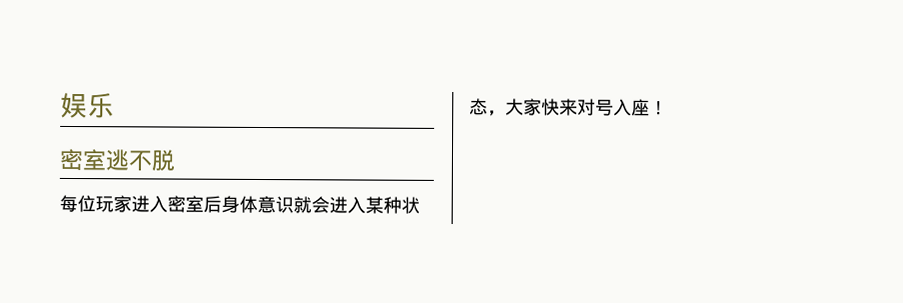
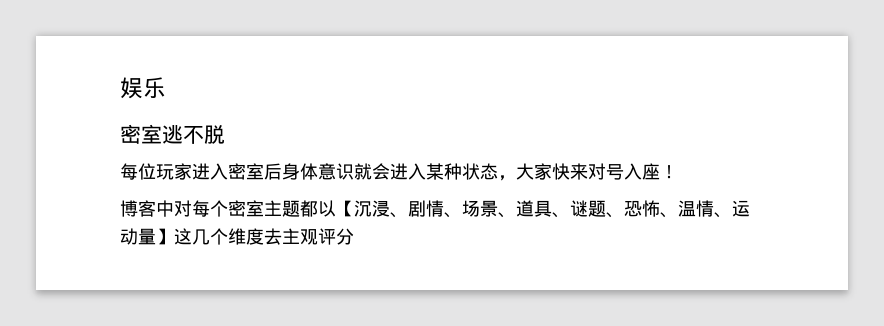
(668, 108) none -> [120,200,750,218] [120,228,354,245] // 博客中对每个密室主题都以【沉浸、剧情、场景、道具、谜题、恐怖、温情、运动量】这几个维度去主观评分

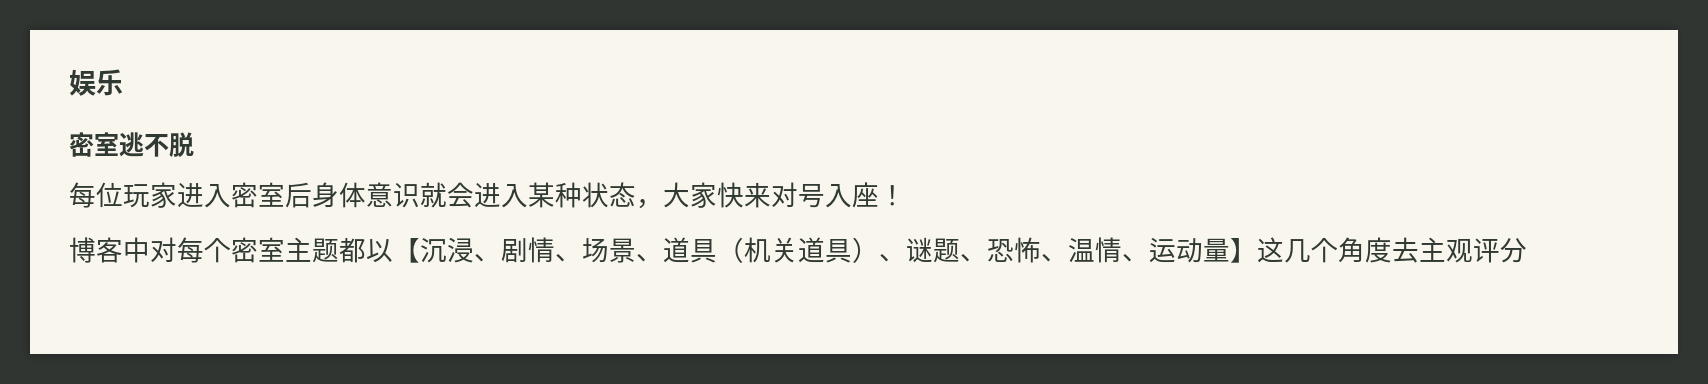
(552, 208) none -> [717,237,879,263] （机关道具）
[228,228,246,245] 维 -> [1338,237,1365,263] 角

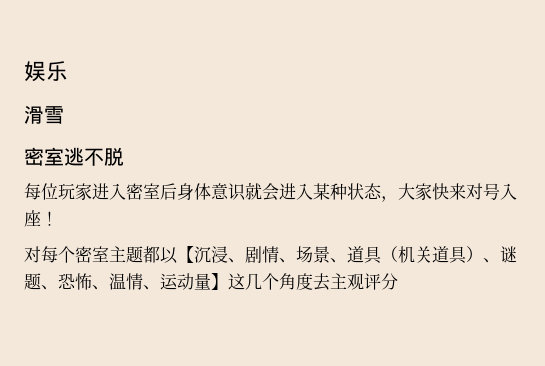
(123, 82) none -> [24,105,64,124] // 滑雪
[69,237,150,263] 博客中 -> (58, 218) none

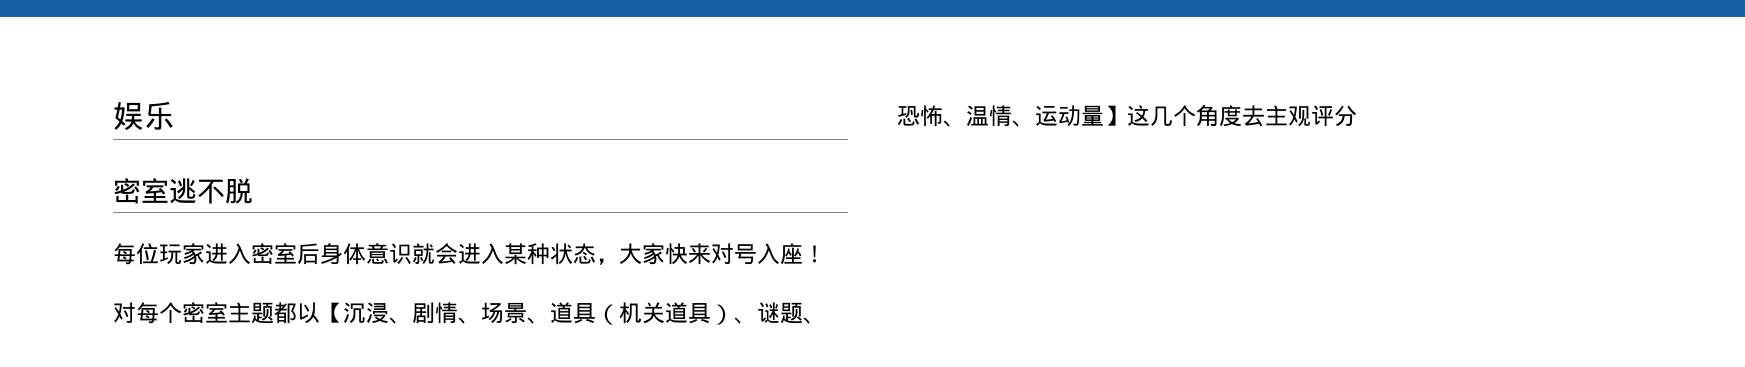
[24,105,64,124] // 滑雪 -> (175, 115) none

